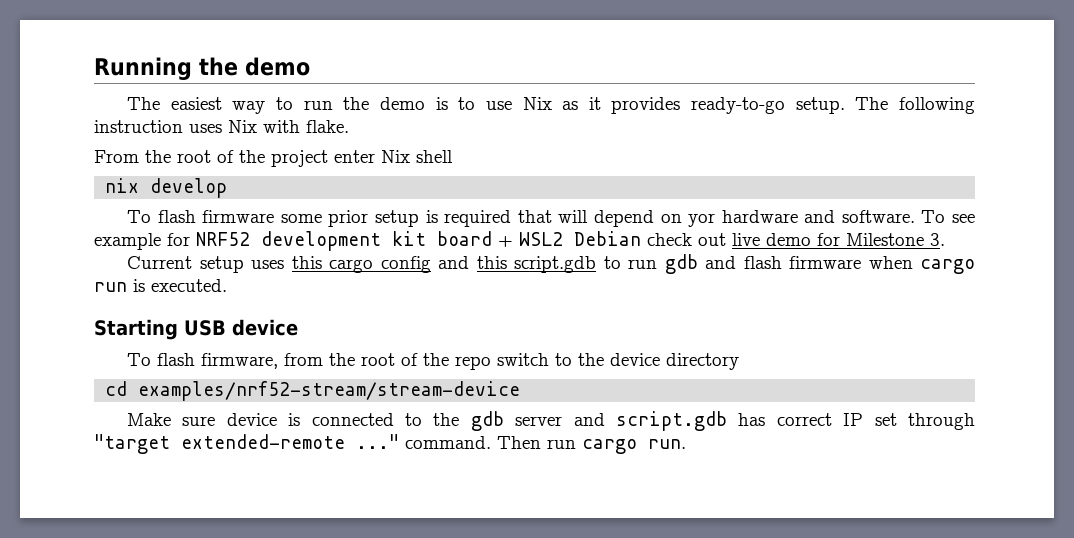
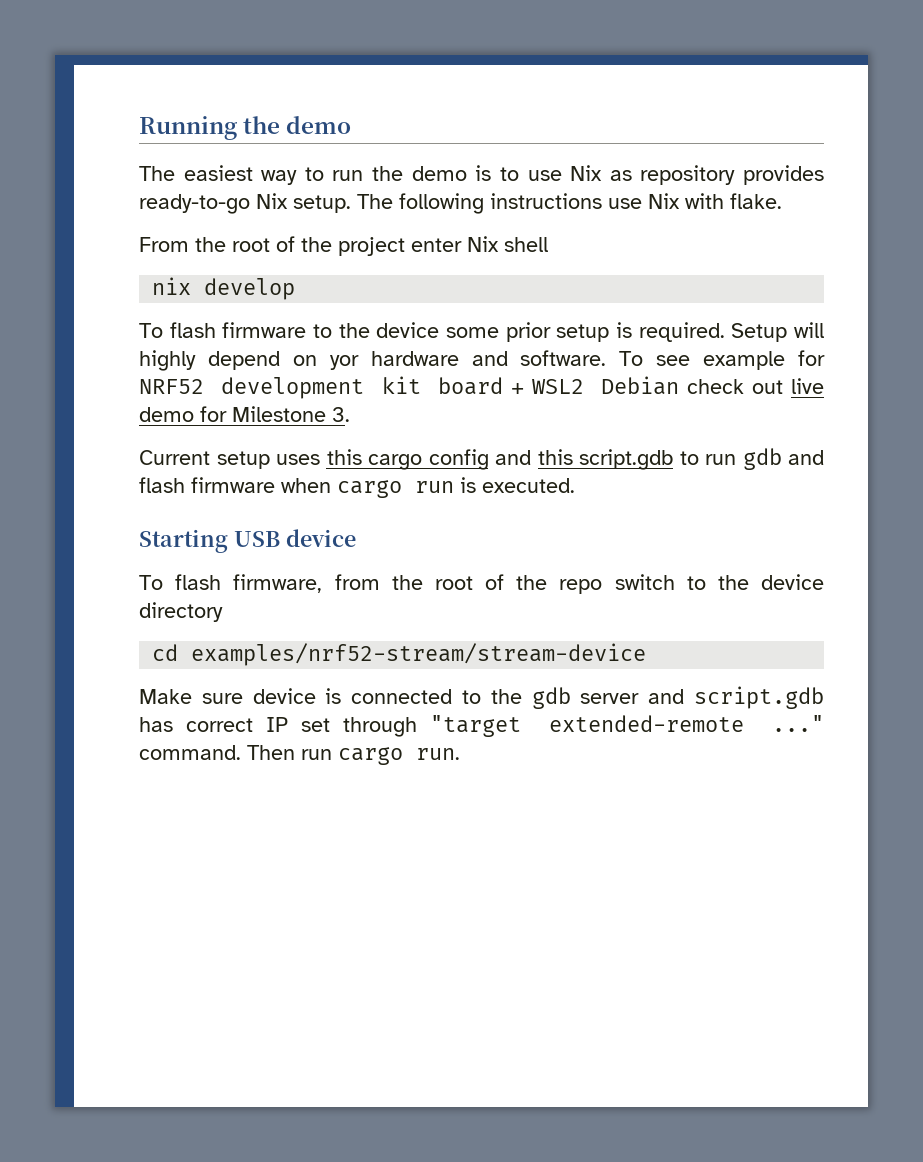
[588,97,601,110] it -> [640,165,736,185] repository
(786, 105) none -> [256,193,288,209] Nix
[94,120,222,133] instruction uses -> [490,193,642,209] instructions use
(275, 216) none -> [313,322,440,338] to the device
[444,210,589,227] required that will -> [638,322,824,342] [139,350,196,371] required. Setup will highly

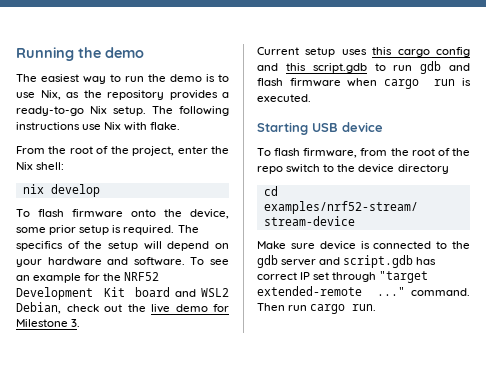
[570,165,632,181] Nix as -> [40,90,102,100] Nix, as the
(825, 175) none -> [222,92,229,98] a
[338,236,548,256] project enter Nix shell -> [132,146,229,156] [16,162,65,170] project, enter the Nix shell:
[313,322,440,338] to the device -> [131,209,229,219] onto the device,
[731,322,824,342] [139,350,196,371] Setup will highly -> [177,225,199,233] [16,241,162,251] The specifics of the setup will
[329,355,359,370] yor -> [16,259,42,267] your
(691, 360) none -> [16,275,30,281] an
[139,376,680,399] NRF52 development kit board + WSL2 Debian -> [103,272,160,281] [16,287,229,300] [16,302,61,314] the NRF52 Development Kit board and WSL2 Debian,
(784, 387) none -> [127,304,146,312] the

